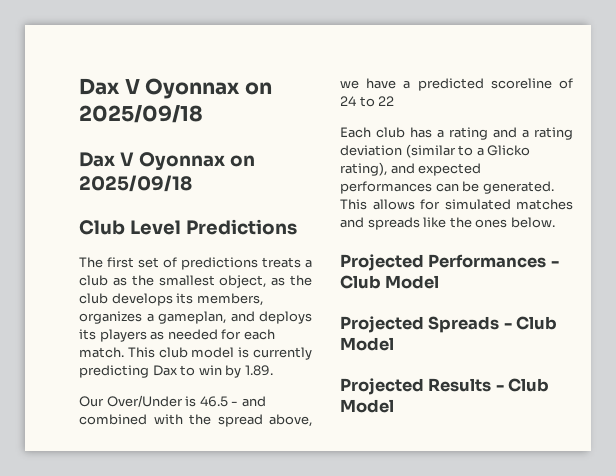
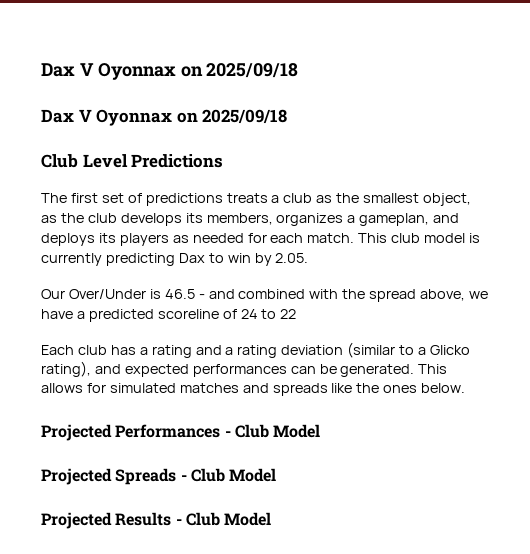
[244,365,273,376] 1.89. -> [275,253,309,263] 2.05.

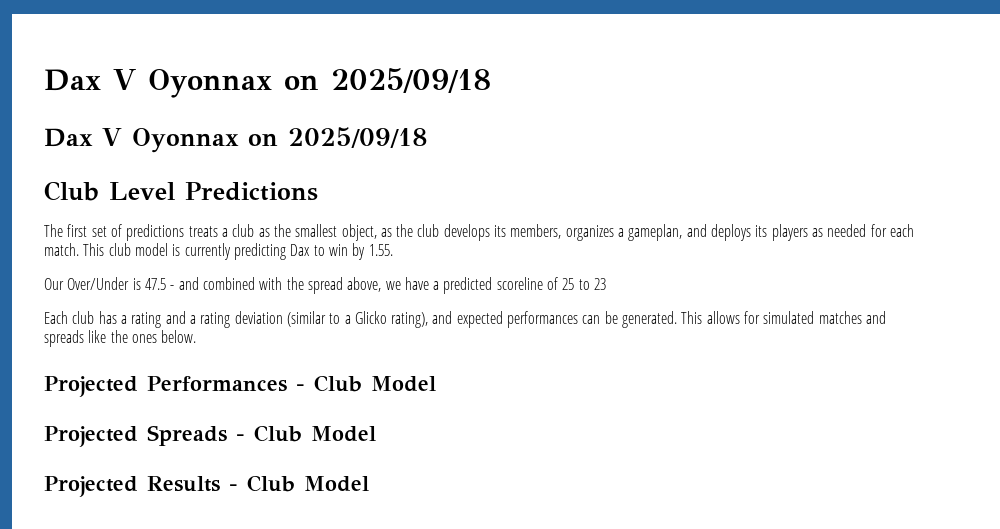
[275,253,309,263] 2.05. -> [368,244,393,256] 1.55.
[164,289,195,299] 46.5 -> [144,278,166,290] 47.5
[240,309,297,319] 24 to 22 -> [562,278,607,290] 25 to 23

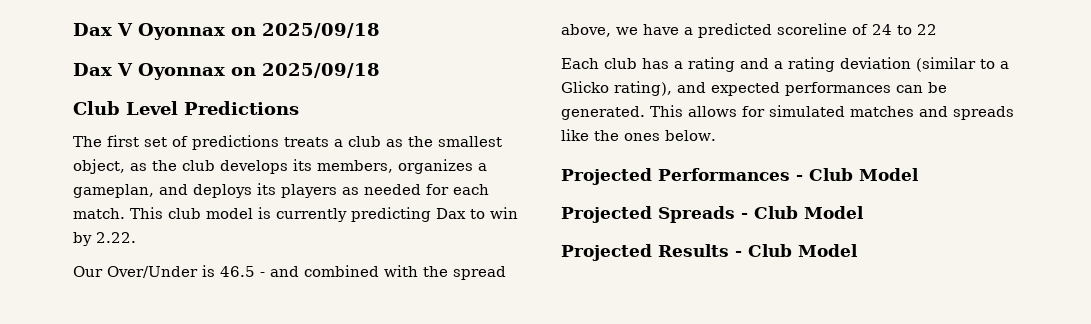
[368,244,393,256] 1.55. -> [96,232,136,243] 2.22.
[144,278,166,290] 47.5 -> [220,266,255,277] 46.5
[562,278,607,290] 25 to 23 -> [872,24,937,35] 24 to 22

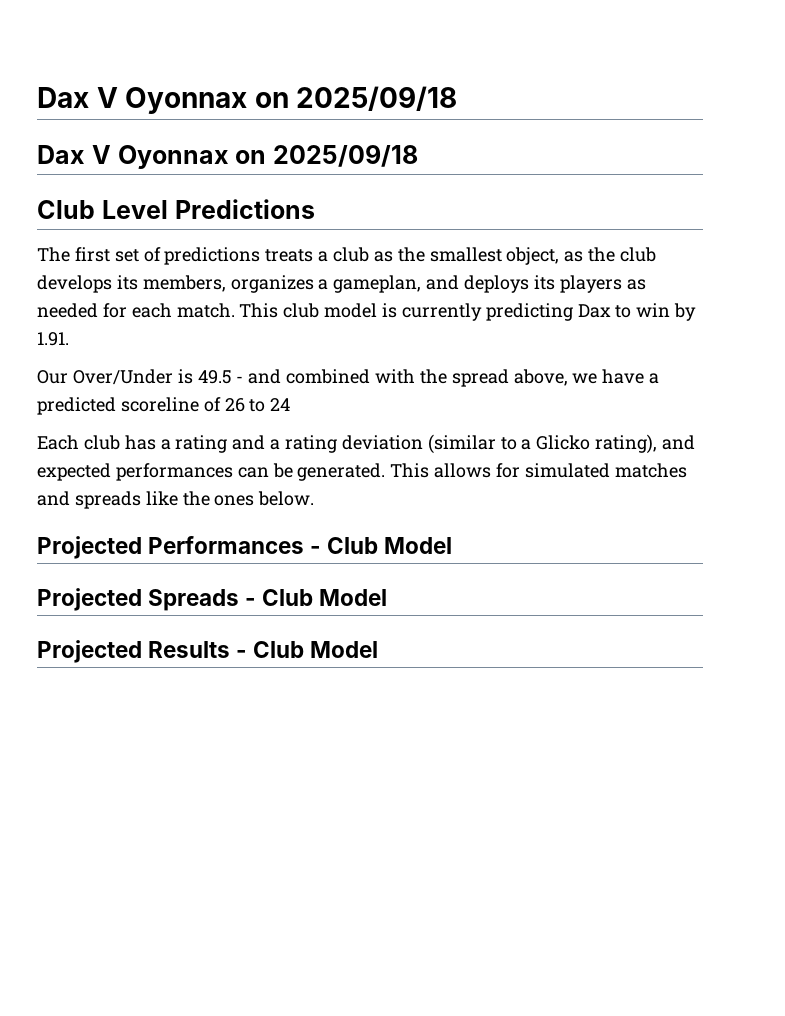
[96,232,136,243] 2.22. -> [37,332,69,346] 1.91.
[220,266,255,277] 46.5 -> [197,370,232,384] 49.5
(868, 29) none -> [224,398,266,412] 26 to
[897,24,937,35] to 22 -> (291, 404) none

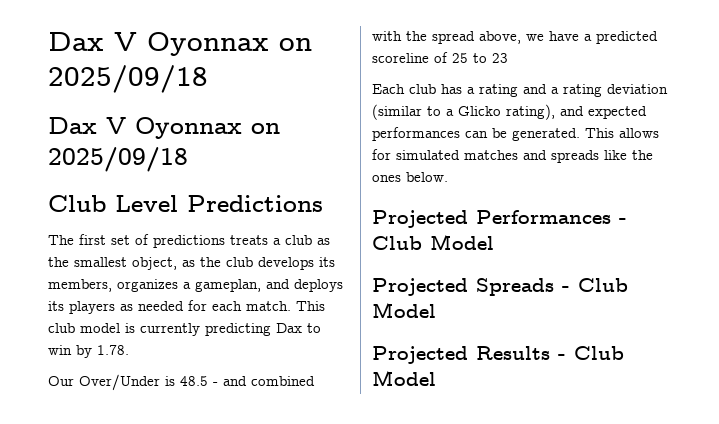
[37,332,69,346] 1.91. -> [97,345,129,355] 1.78.
[197,370,232,384] 49.5 -> [180,376,208,386] 48.5
[224,398,291,412] 26 to 24 -> [452,53,508,63] 25 to 23

